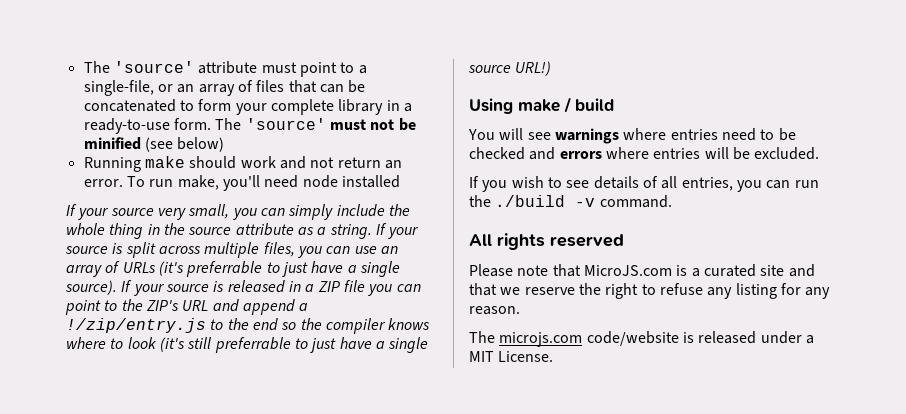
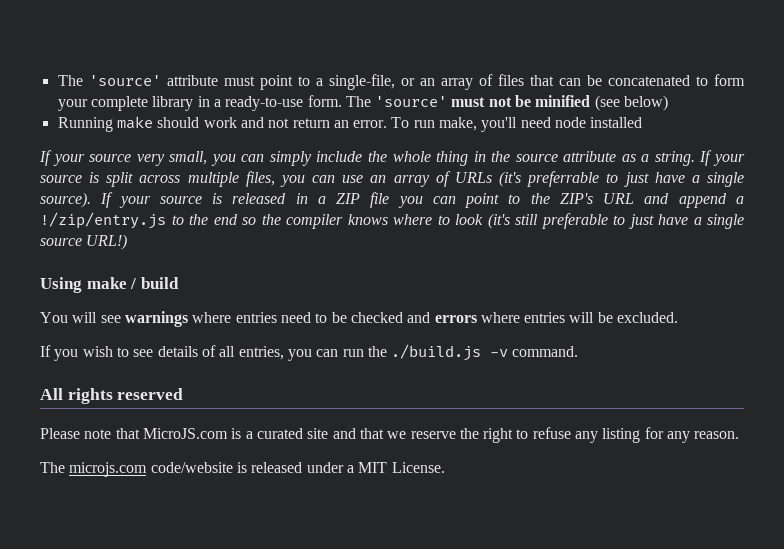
[214,337,291,353] preferrable -> [541,213,608,229] preferable
[495,195,566,207] ./build -> [391,344,482,361] ./build.js

